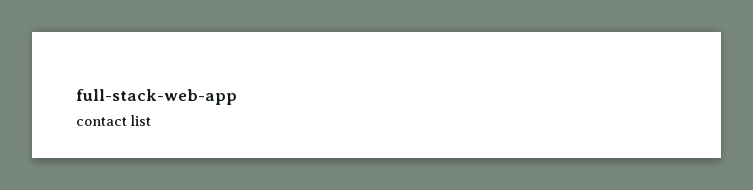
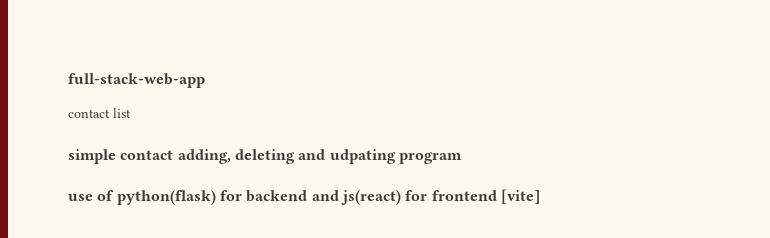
(151, 120) none -> [68,149,462,164] [68,189,540,205] // simple contact adding, deleting and udpating program // use of python(flask) for backend and js(react) for frontend [vite]

